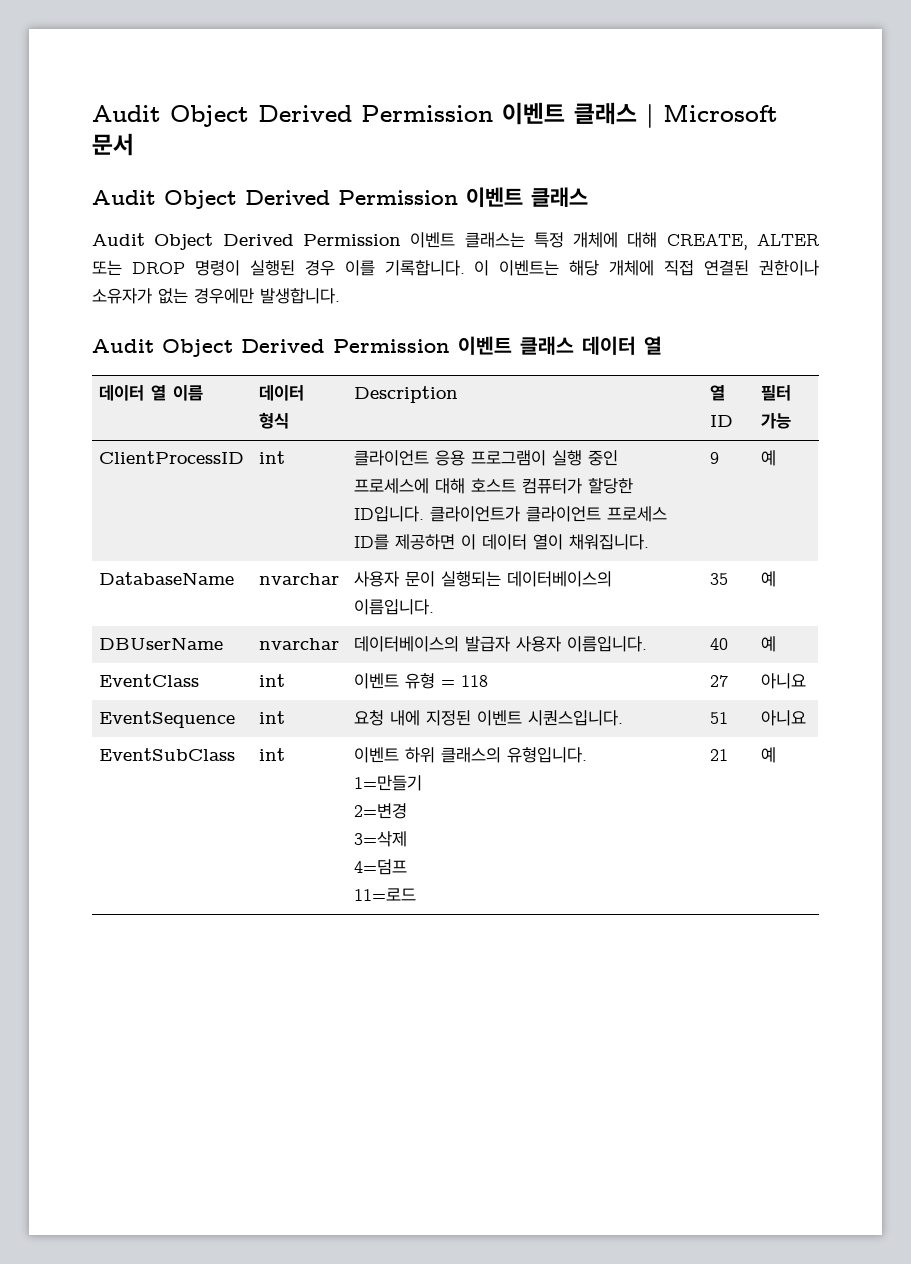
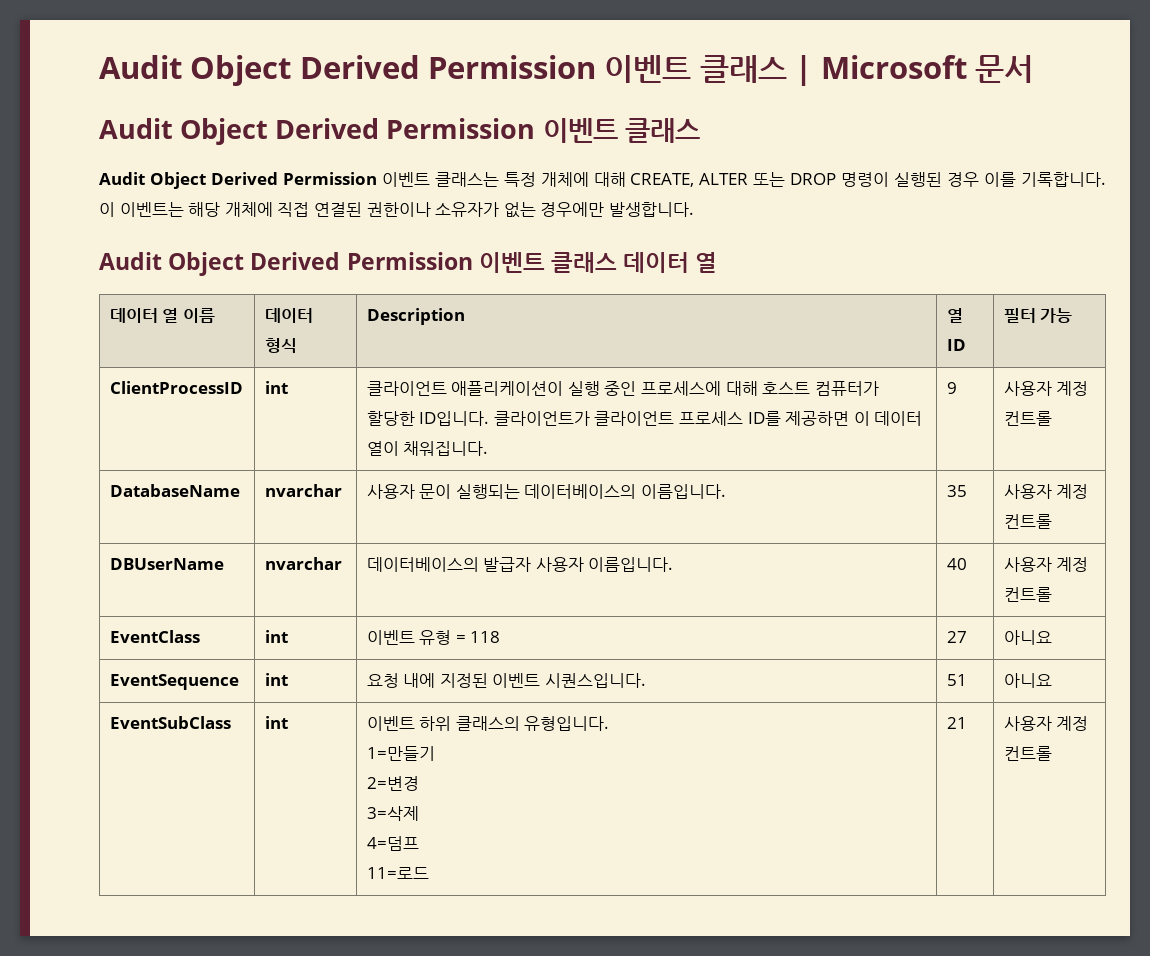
[435,450,547,466] 응용 프로그램이 -> [451,381,564,396] 애플리케이션이
[761,450,777,466] 예 -> [1003,381,1089,396] [1003,411,1052,426] 사용자 계정 컨트롤
[761,571,777,587] 예 -> [1003,484,1089,499] [1003,514,1052,529] 사용자 계정 컨트롤
[761,636,777,652] 예 -> [1003,557,1089,572] [1003,587,1052,602] 사용자 계정 컨트롤
[761,747,777,763] 예 -> [1003,716,1089,731] [1003,746,1052,761] 사용자 계정 컨트롤

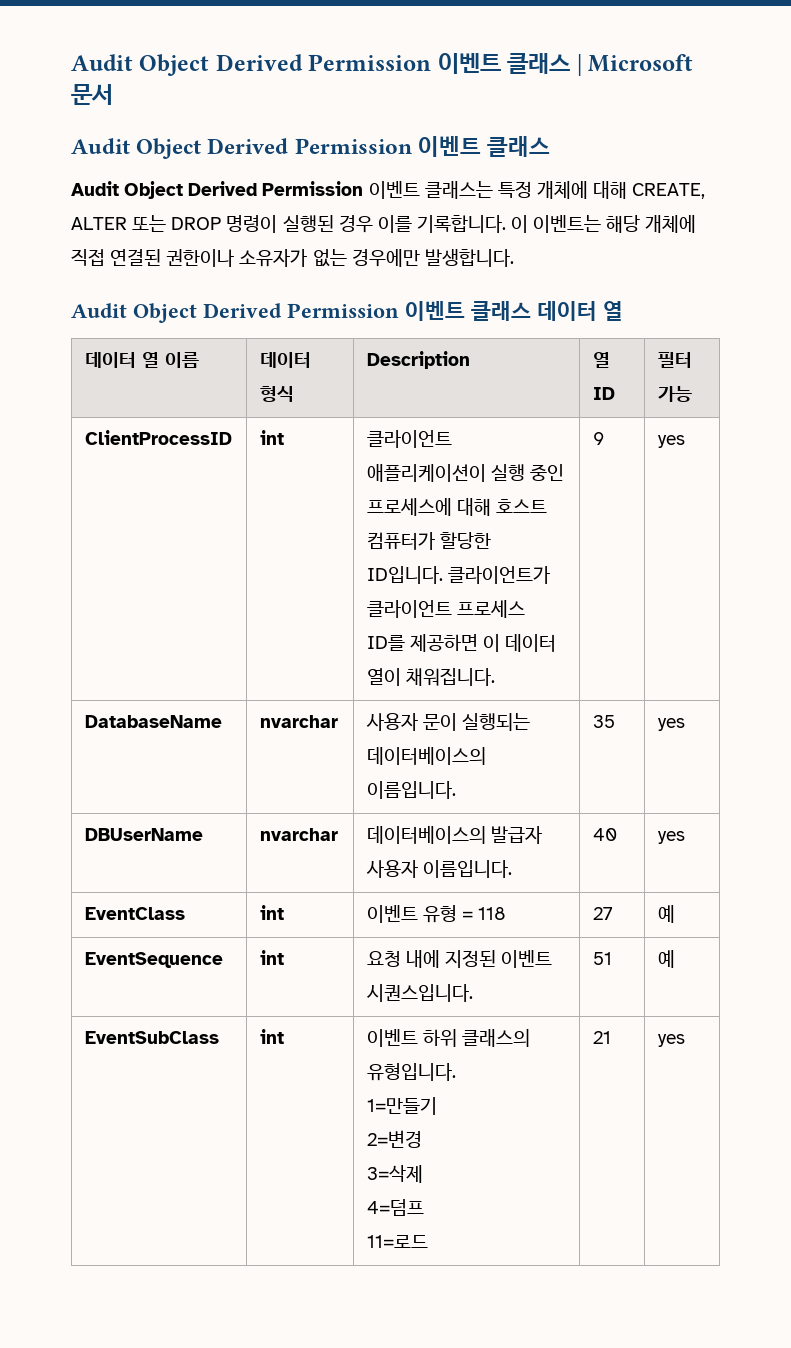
[1003,381,1089,396] [1003,411,1052,426] 사용자 계정 컨트롤 -> [657,435,685,448] yes
[1003,484,1089,499] [1003,514,1052,529] 사용자 계정 컨트롤 -> [657,718,685,731] yes
[1003,557,1089,572] [1003,587,1052,602] 사용자 계정 컨트롤 -> [657,831,685,844] yes
[1003,630,1052,645] 아니요 -> [657,905,675,923] 예
[1003,673,1052,688] 아니요 -> [657,950,675,968] 예
[1003,716,1089,731] [1003,746,1052,761] 사용자 계정 컨트롤 -> [657,1034,685,1047] yes

